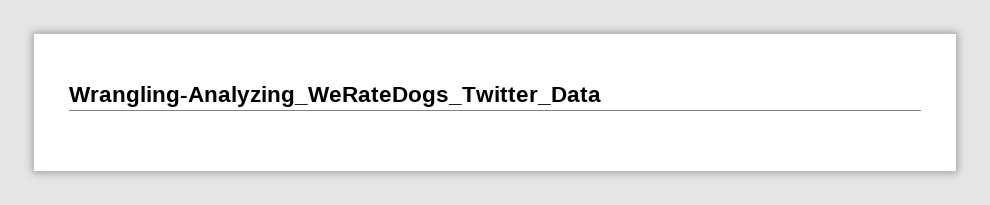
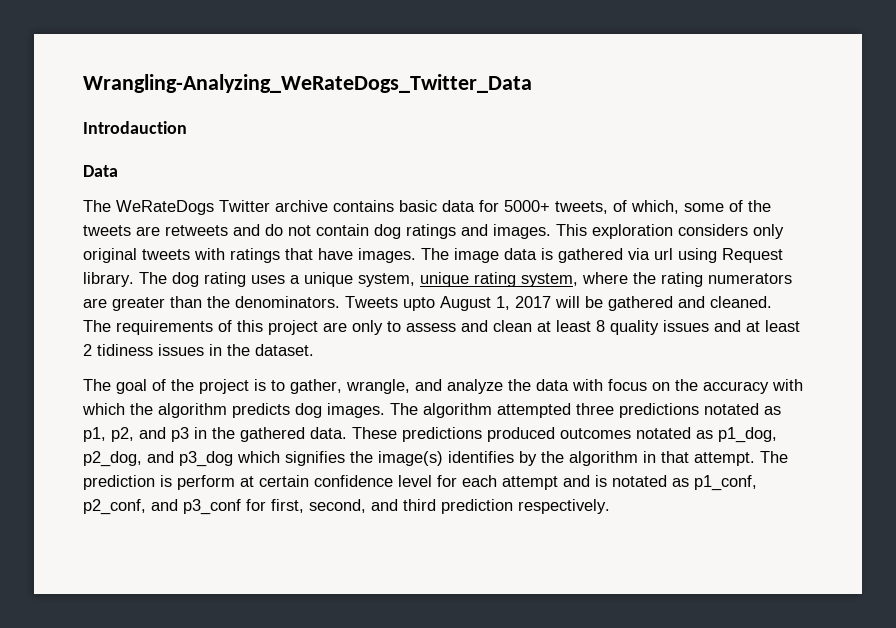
(601, 96) none -> [83,121,187,134] [83,165,118,177] [83,200,771,215] [83,224,784,239] [83,248,783,263] [83,272,792,287] [83,296,772,311] [83,320,800,335] [83,344,314,356] [83,379,803,394] [82,403,781,418] [83,427,777,443] [83,451,788,467] [83,475,757,491] [83,499,610,515] // Introdauction // Data // The WeRateDogs Twitter archive contains basic data for 5000+ tweets, of which, some of the tweets are retweets and do not contain dog ratings and images. This exploration considers only original tweets with ratings that have images. The image data is gathered via url using Request library. The dog rating uses a unique system, unique rating system, where the rating numerators are greater than the denominators. Tweets upto August 1, 2017 will be gathered and cleaned. The requirements of this project are only to assess and clean at least 8 quality issues and at least 2 tidiness issues in the dataset. // The goal of the project is to gather, wrangle, and analyze the data with focus on the accuracy with which the algorithm predicts dog images. The algorithm attempted three predictions notated as p1, p2, and p3 in the gathered data. These predictions produced outcomes notated as p1_dog, p2_dog, and p3_dog which signifies the image(s) identifies by the algorithm in that attempt. The prediction is perform at certain confidence level for each attempt and is notated as p1_conf, p2_conf, and p3_conf for first, second, and third prediction respectively.

